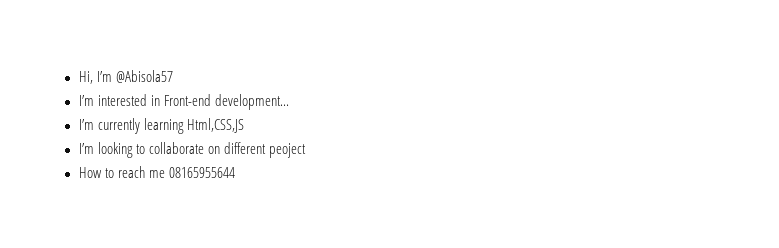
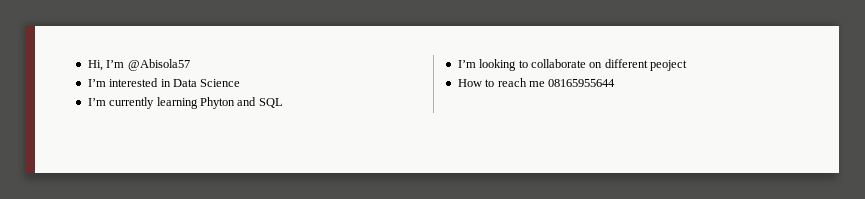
[163,94,289,110] Front-end development... -> [172,79,241,87] Data Science
[186,118,244,133] Html,CSS,JS -> [199,97,283,109] Phyton and SQL

